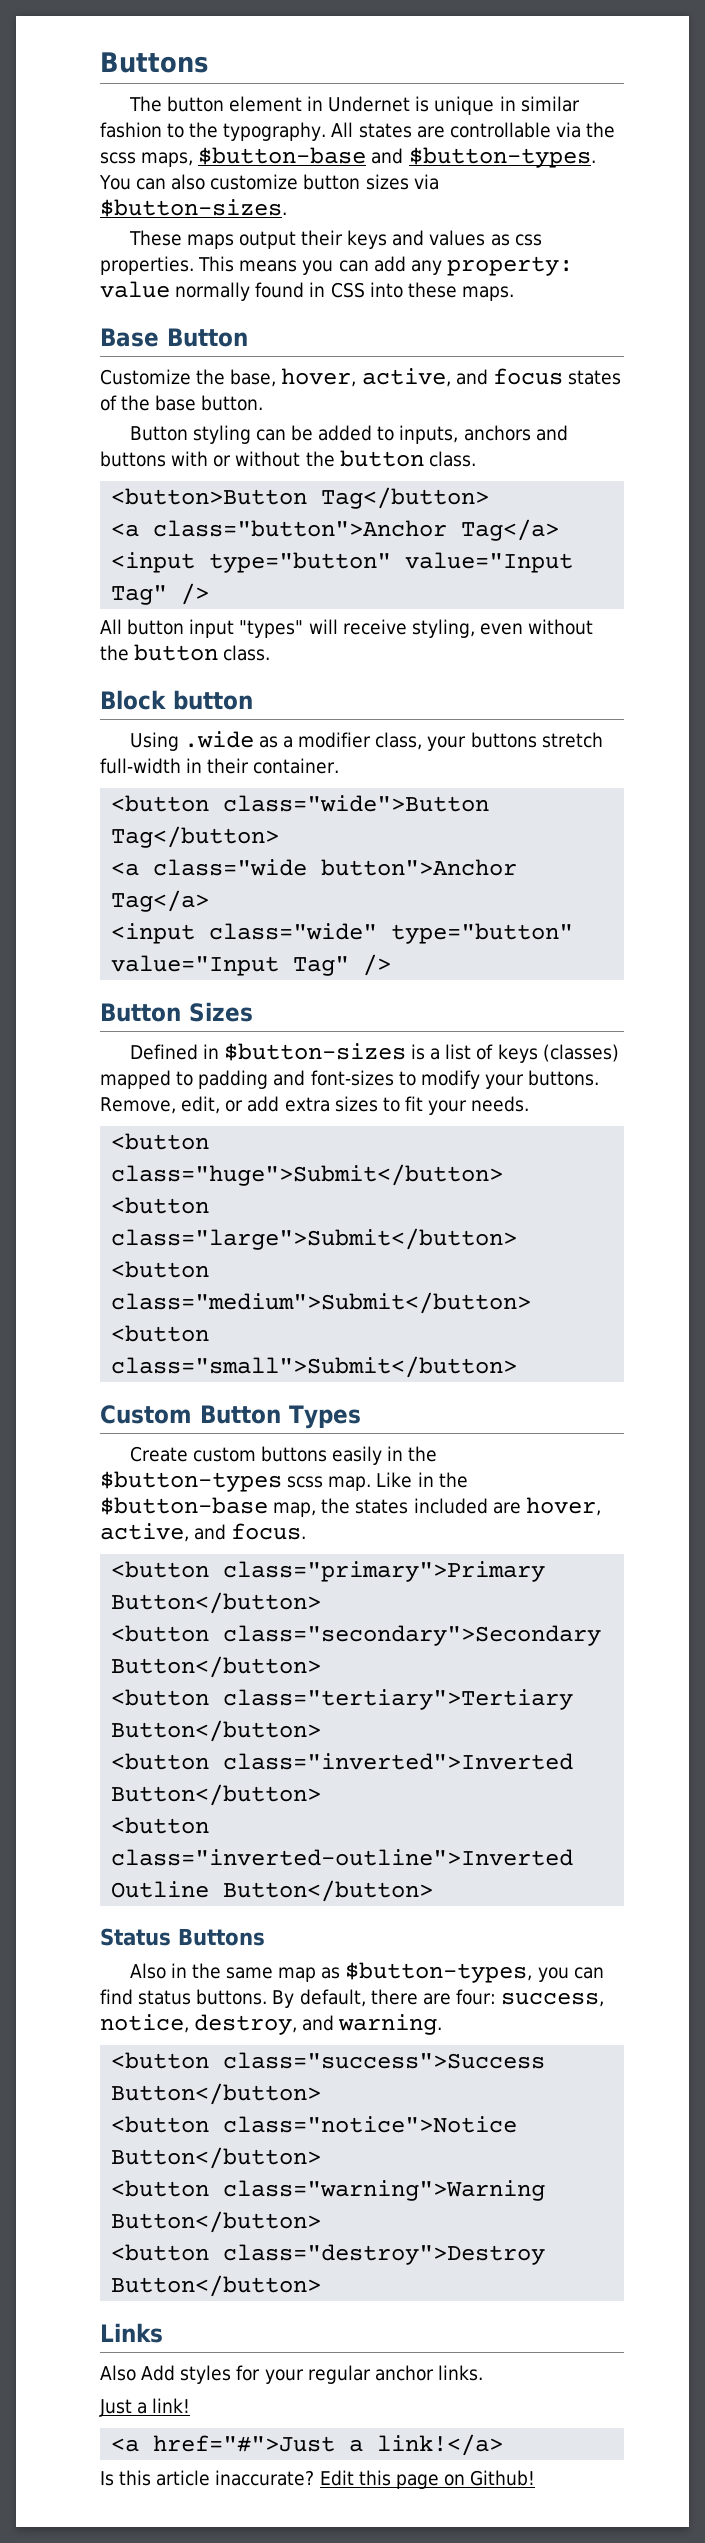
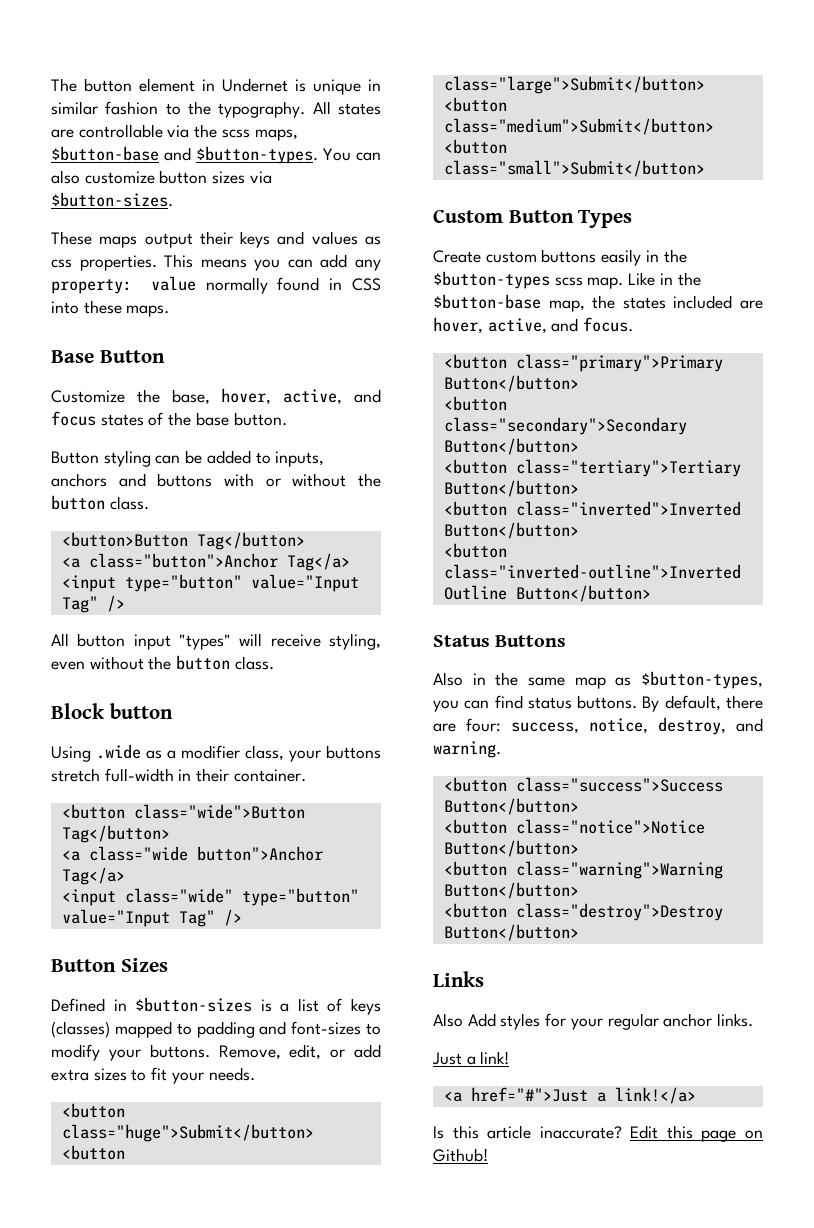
[100,52,208,73] Buttons // -> (51, 85) none

